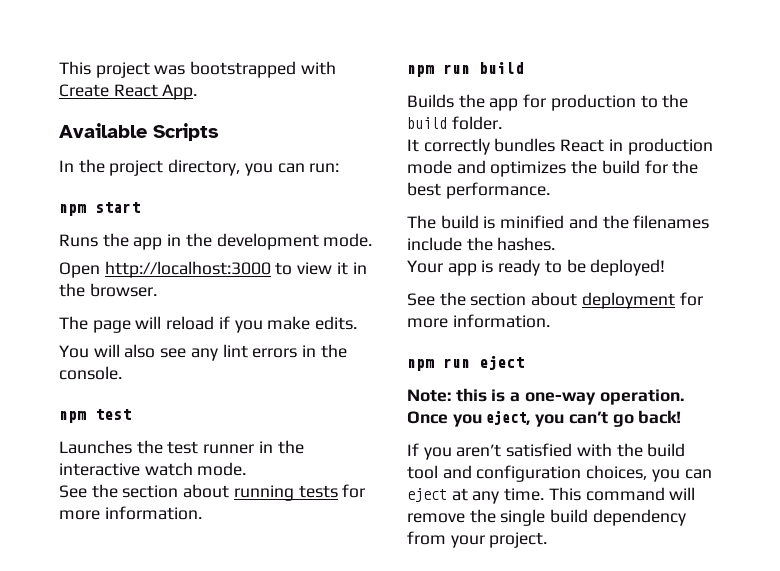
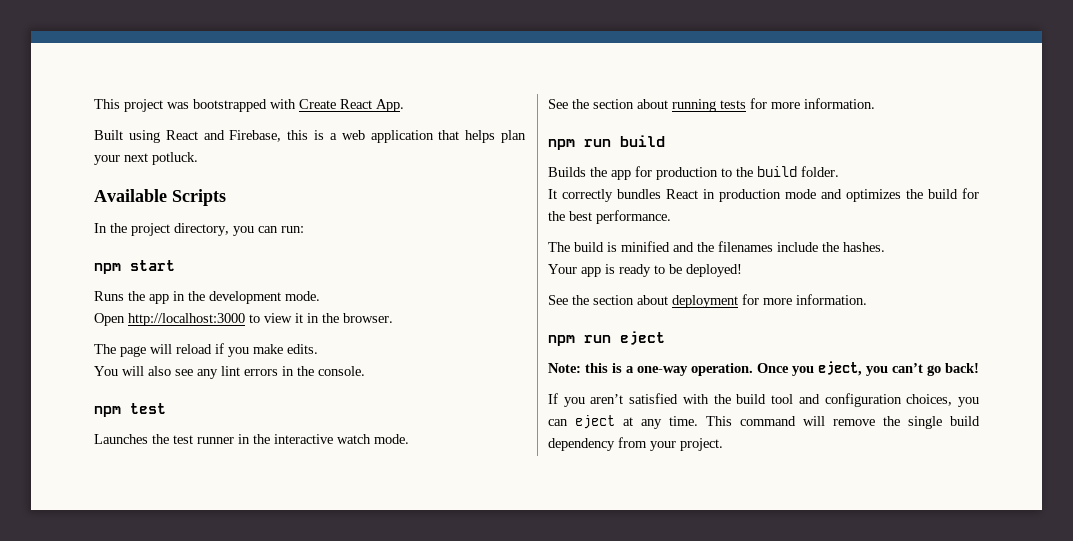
(198, 92) none -> [94,130,526,143] [94,152,198,165] // Built using React and Firebase, this is a web application that helps plan your next potluck.

